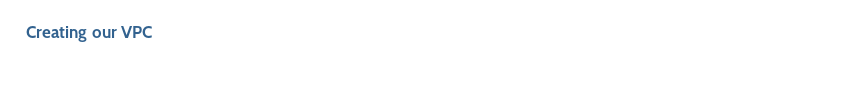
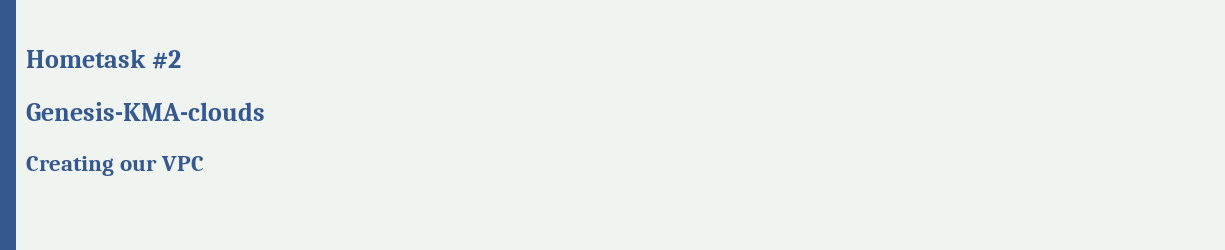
(26, 34) none -> [26,49,181,69] [26,102,265,121] Hometask #2 // Genesis-KMA-clouds //

